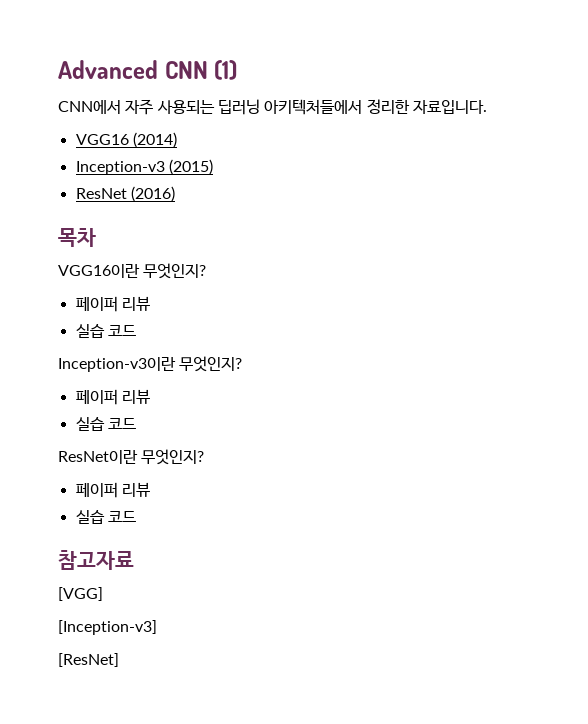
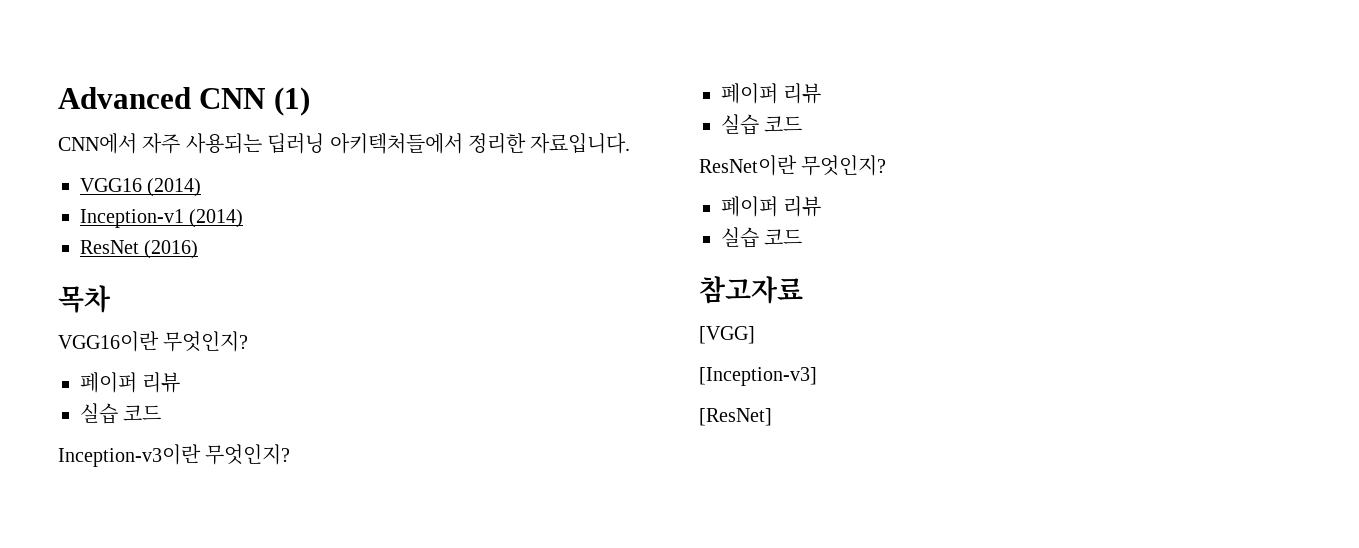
[75,159,213,175] Inception-v3 (2015) -> [80,209,244,228] Inception-v1 (2014)

